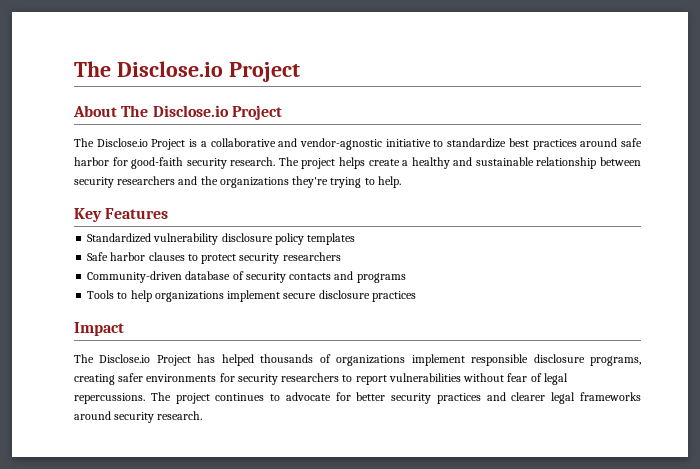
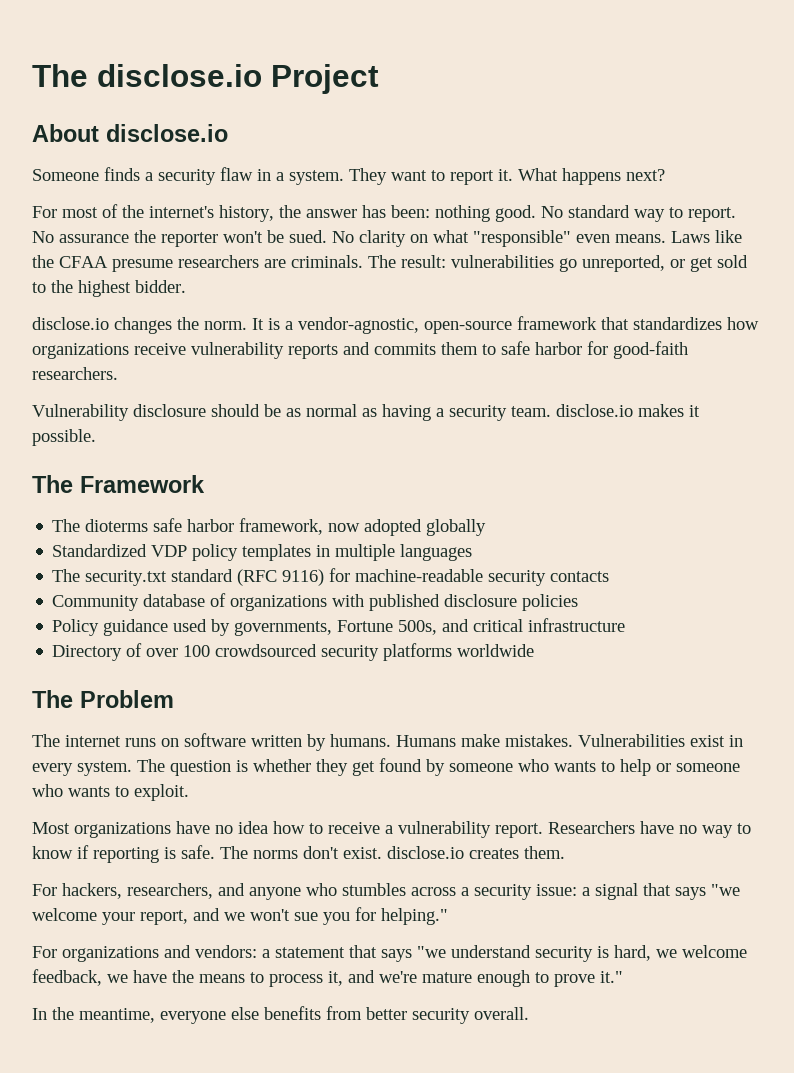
[74,61,223,77] The Disclose.io -> [32,64,262,87] The disclose.io
[121,105,282,120] [74,138,642,150] [74,157,641,169] [74,176,401,188] [74,208,169,222] The Disclose.io Project // The Disclose.io Project is a collaborative and vendor-agnostic initiative to standardize best practices around safe harbor for good-faith security research. The project helps create a healthy and sustainable relationship between security researchers and the organizations they're trying to help. // Key Features -> [106,124,228,142] [32,167,665,185] [32,204,736,222] [32,230,742,247] [32,255,748,272] [32,280,186,297] [32,316,759,334] [32,341,688,359] [32,367,118,380] [32,404,700,421] [32,429,96,446] [32,475,205,493] [52,518,487,536] disclose.io // Someone finds a security flaw in a system. They want to report it. What happens next? // For most of the internet's history, the answer has been: nothing good. No standard way to report. No assurance the reporter won't be sued. No clarity on what "responsible" even means. Laws like the CFAA presume researchers are criminals. The result: vulnerabilities go unreported, or get sold to the highest bidder. // disclose.io changes the norm. It is a vendor-agnostic, open-source framework that standardizes how organizations receive vulnerability reports and commits them to safe harbor for good-faith researchers. // Vulnerability disclosure should be as normal as having a security team. disclose.io makes it possible. // The Framework // The dioterms safe harbor framework, now adopted globally
[153,233,273,245] vulnerability disclosure -> [151,545,188,557] VDP
[87,252,341,264] [87,271,406,283] [87,290,416,302] [74,322,124,336] [74,354,641,366] [74,373,568,385] [74,392,641,404] [74,411,203,423] // Safe harbor clauses to protect security researchers // Community-driven database of security contacts and programs // Tools to help organizations implement secure disclosure practices // Impact // The Disclose.io Project has helped thousands of organizations implement responsible disclosure programs, creating safer environments for security researchers to report vulnerabilities without fear of legal repercussions. The project continues to advocate for better security practices and clearer legal frameworks around security research. -> [316,544,473,561] [52,568,610,586] [52,593,579,611] [52,618,626,636] [52,643,535,661] [32,690,174,708] [32,733,743,751] [32,758,740,776] [32,784,189,801] [32,821,751,838] [32,845,565,863] [32,883,740,900] [32,907,448,925] [32,945,747,962] [32,969,623,987] [32,1006,529,1024] in multiple languages // The security.txt standard (RFC 9116) for machine-readable security contacts // Community database of organizations with published disclosure policies // Policy guidance used by governments, Fortune 500s, and critical infrastructure // Directory of over 100 crowdsourced security platforms worldwide // The Problem // The internet runs on software written by humans. Humans make mistakes. Vulnerabilities exist in every system. The question is whether they get found by someone who wants to help or someone who wants to exploit. // Most organizations have no idea how to receive a vulnerability report. Researchers have no way to know if reporting is safe. The norms don't exist. disclose.io creates them. // For hackers, researchers, and anyone who stumbles across a security issue: a signal that says "we welcome your report, and we won't sue you for helping." // For organizations and vendors: a statement that says "we understand security is hard, we welcome feedback, we have the means to process it, and we're mature enough to prove it." // In the meantime, everyone else benefits from better security overall.

